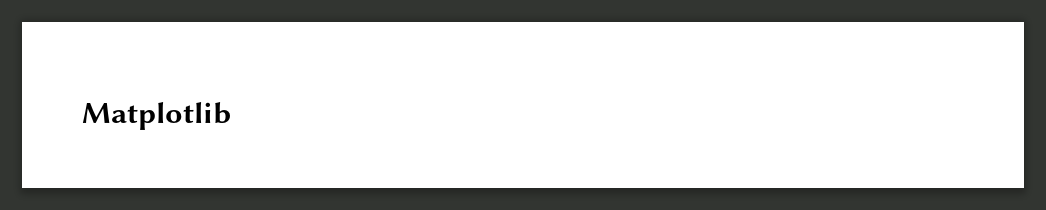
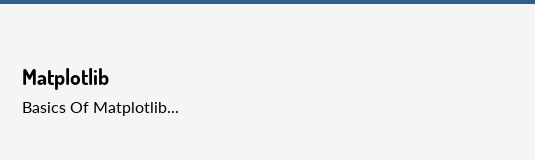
(231, 116) none -> [22,102,180,116] // Basics Of Matplotlib...

